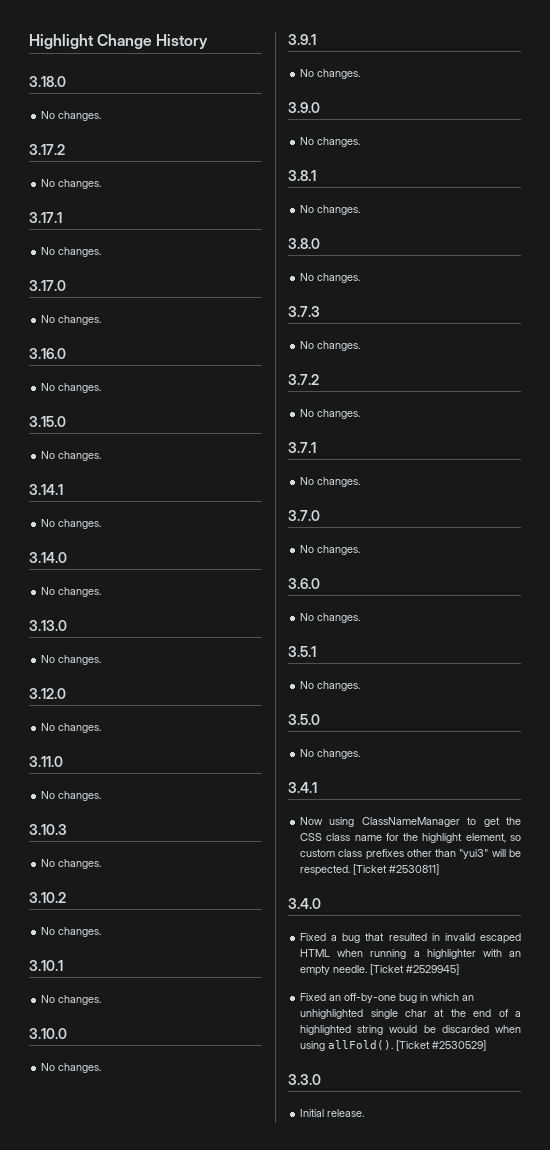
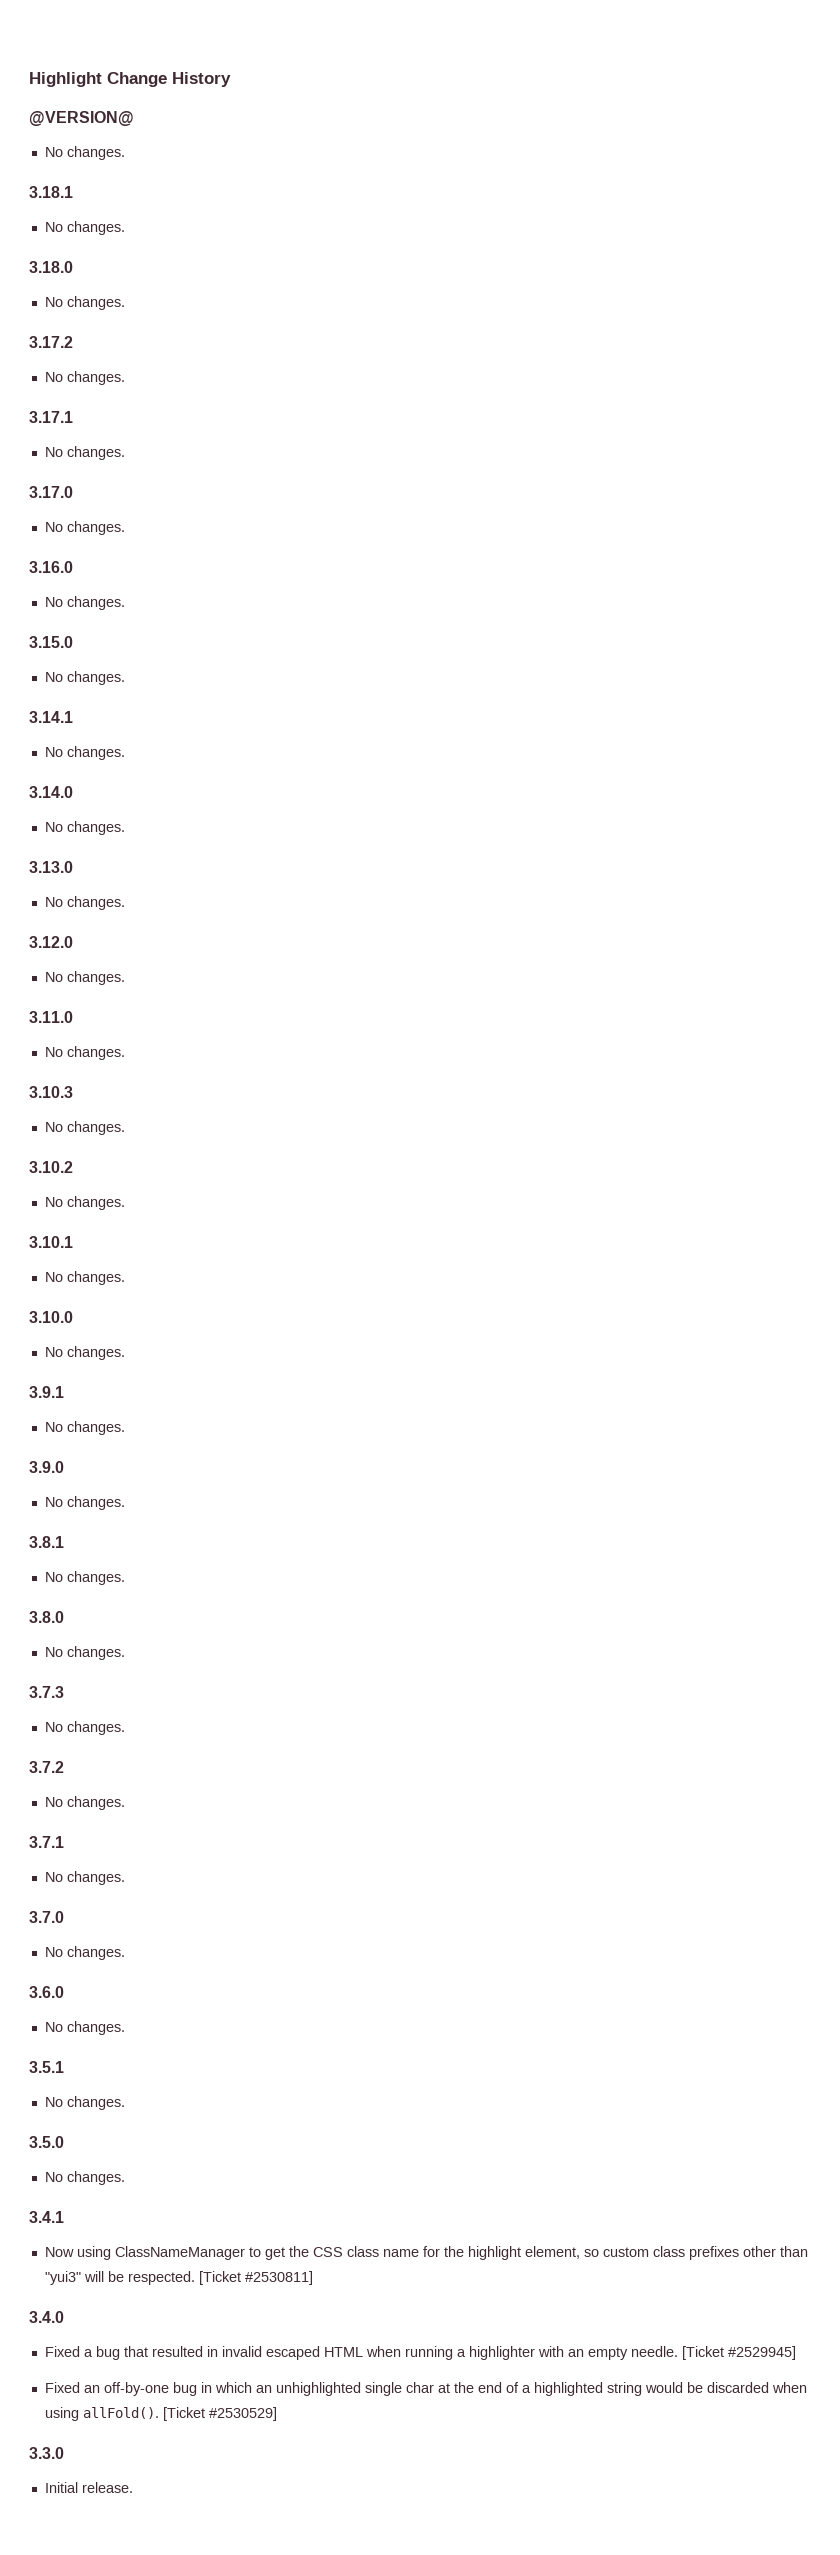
(209, 41) none -> [29,111,134,126] [44,146,125,160] [29,186,73,198] [44,221,125,235] // @VERSION@ // No changes. // 3.18.1 // No changes.

